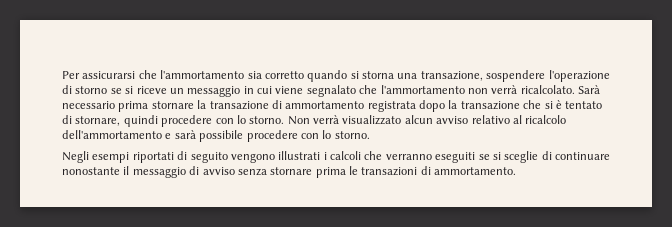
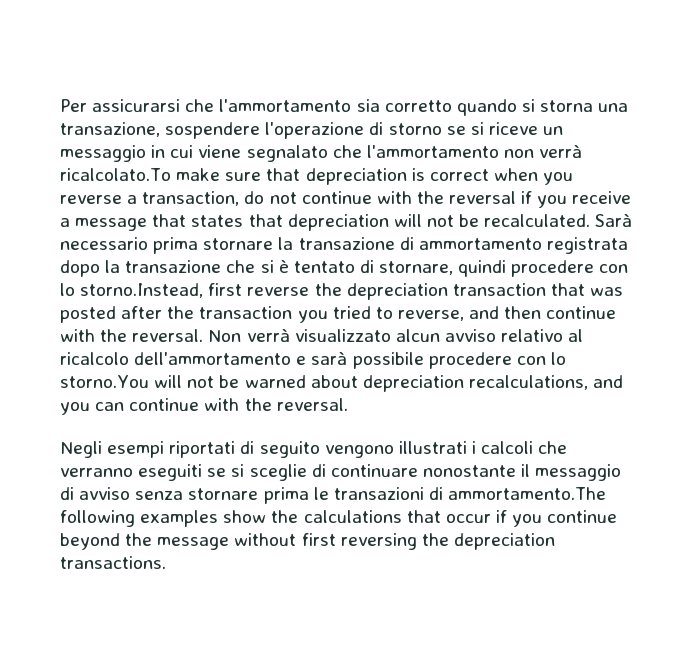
[520,85,575,94] ricalcolato. -> [60,168,574,185] [60,191,632,208] [60,214,591,231] ricalcolato.To make sure that depreciation is correct when you reverse a transaction, do not continue with the reversal if you receive a message that states that depreciation will not be recalculated.
[249,116,285,124] storno. -> [80,283,624,300] [60,306,617,323] [60,329,204,342] storno.Instead, first reverse the depreciation transaction that was posted after the transaction you tried to reverse, and then continue with the reversal.
[334,131,370,139] storno. -> [60,375,624,392] [60,398,348,415] storno.You will not be warned about depreciation recalculations, and you can continue with the reversal.
[434,167,517,175] ammortamento. -> [448,487,607,500] [60,510,618,527] [60,533,555,550] [60,556,166,569] ammortamento.The following examples show the calculations that occur if you continue beyond the message without first reversing the depreciation transactions.

